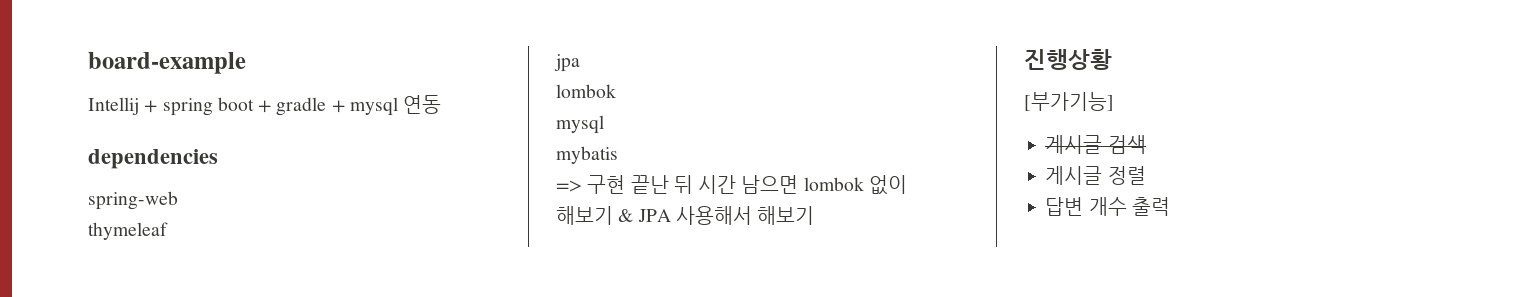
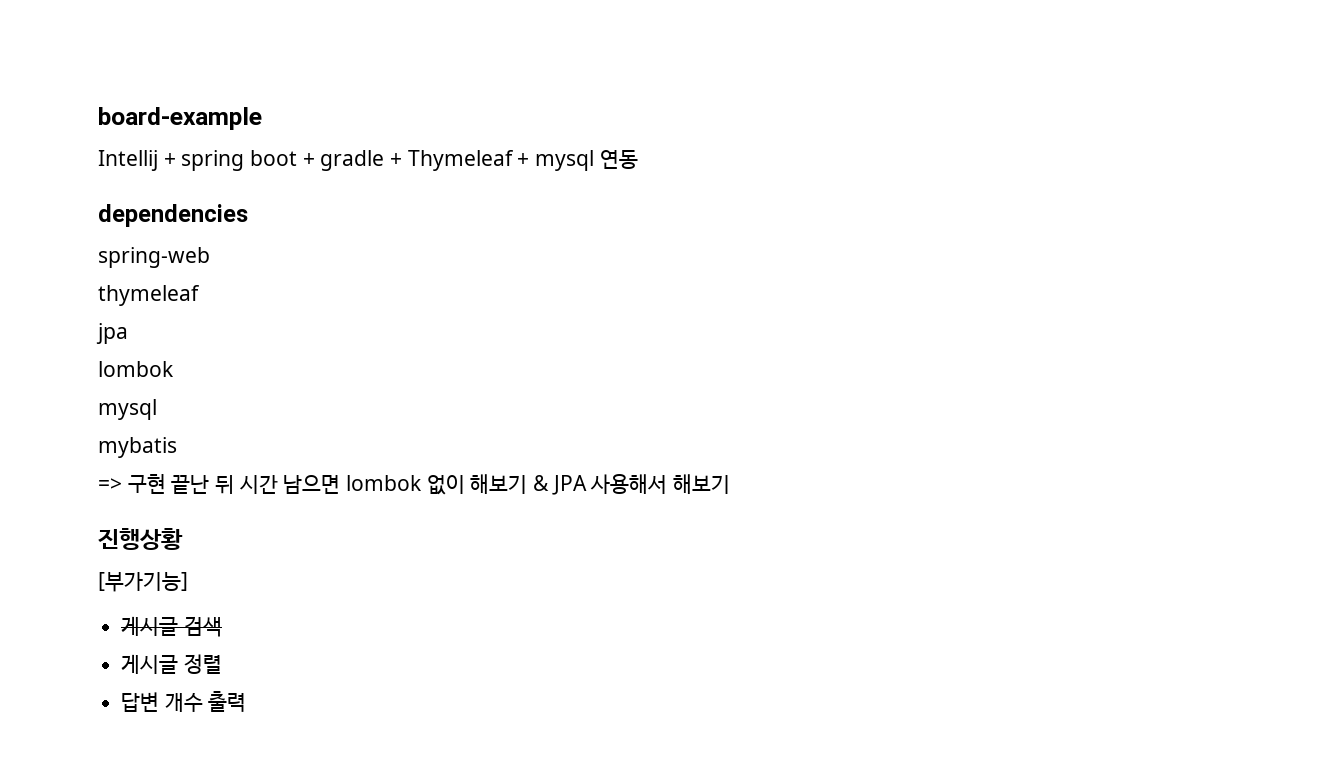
(345, 106) none -> [407,150,530,171] Thymeleaf +

